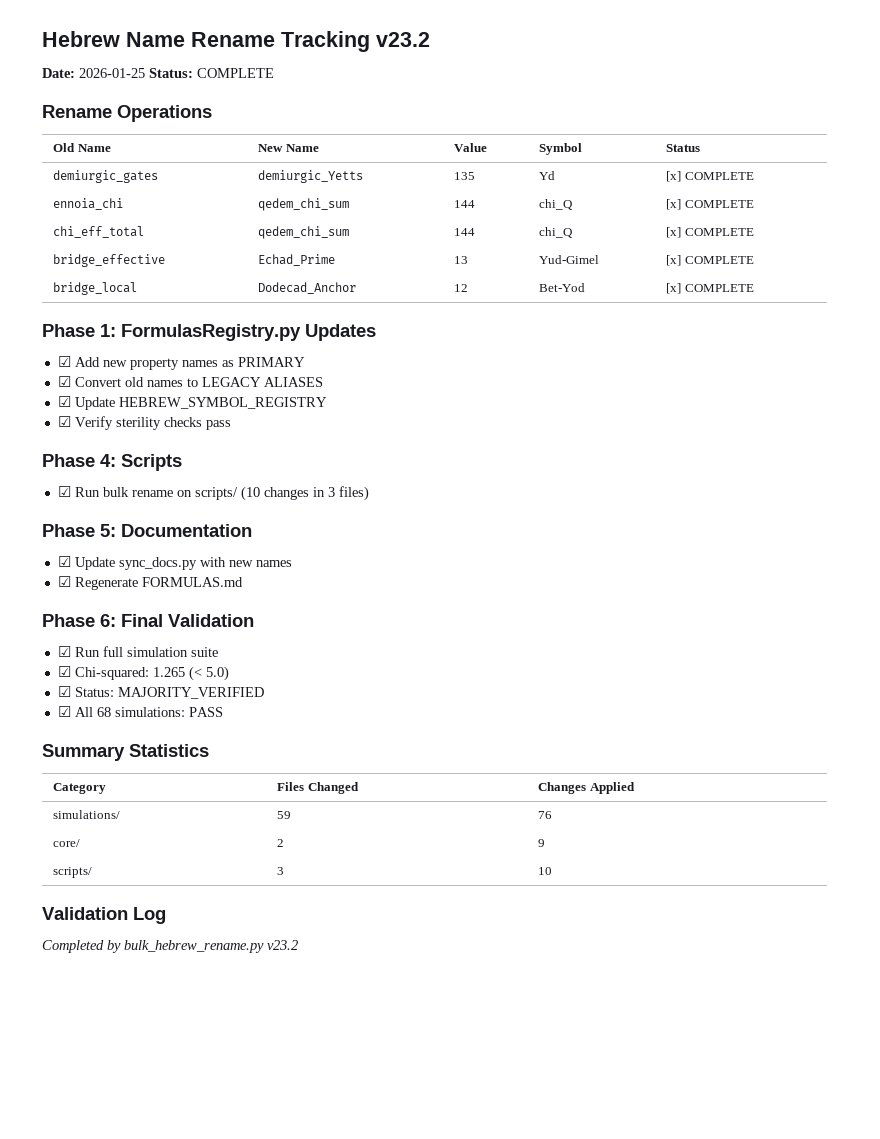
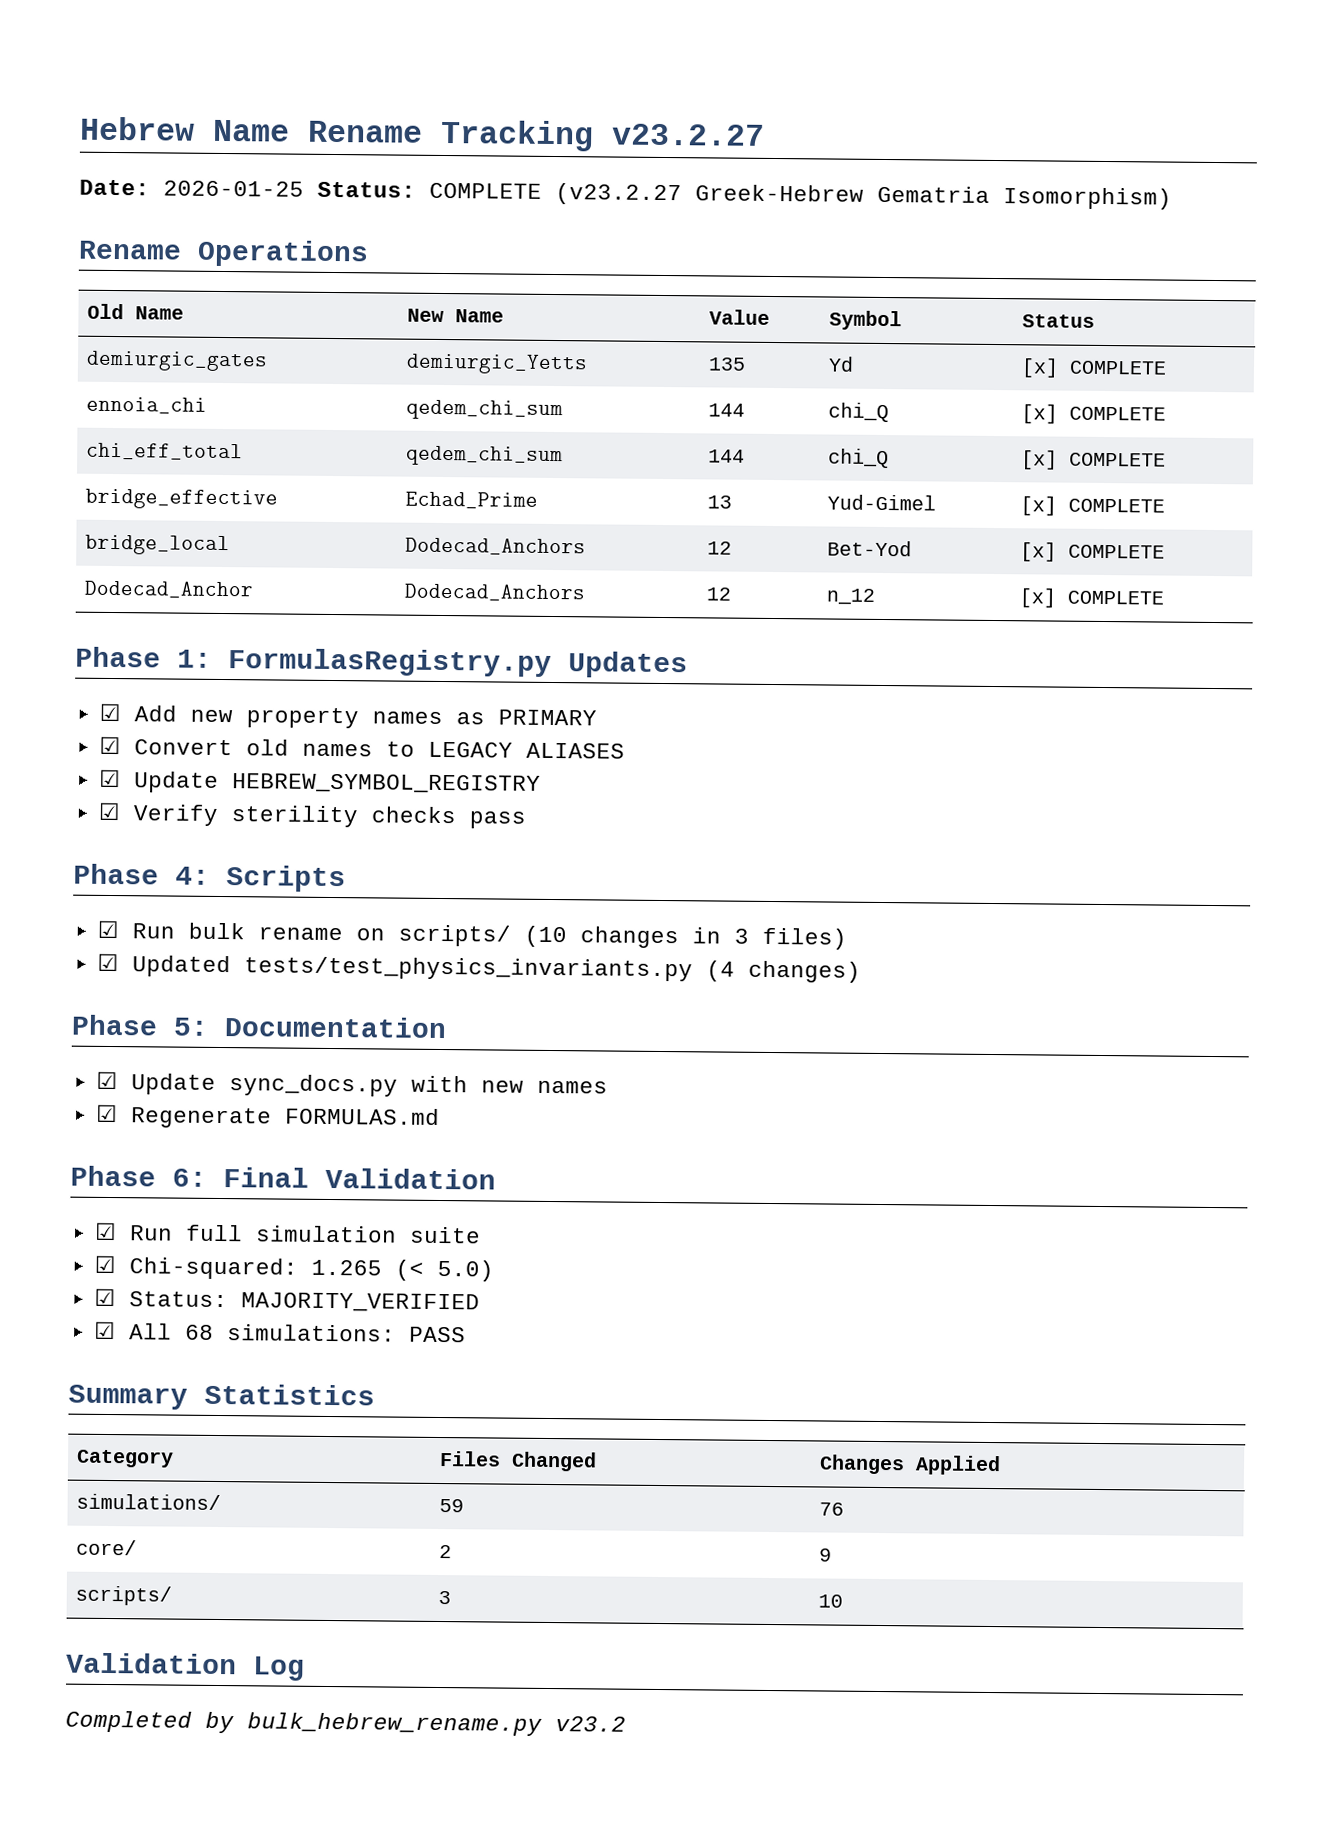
[376,32,430,47] v23.2 -> [611,123,765,146] v23.2.27
(274, 73) none -> [555,183,1172,210] (v23.2.27 Greek-Hebrew Gematria Isomorphism)
[258,282,357,294] Dodecad_Anchor -> [405,537,587,556] Dodecad_Anchors
(754, 288) none -> [84,580,255,599] [404,583,586,602] [706,587,732,601] [826,588,876,605] [1019,588,1165,608] // Dodecad_Anchor | Dodecad_Anchors | 12 | n_12 | [x] COMPLETE
(369, 493) none -> [96,953,861,983] // ☑ Updated tests/test_physics_invariants.py (4 changes)

